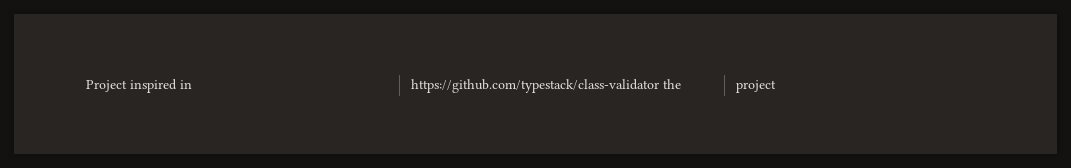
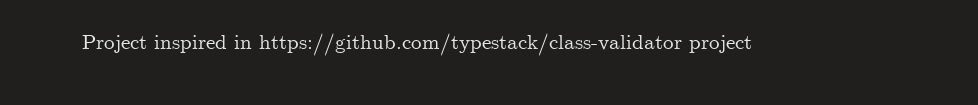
[663,79,681,89] the -> (682, 44) none

